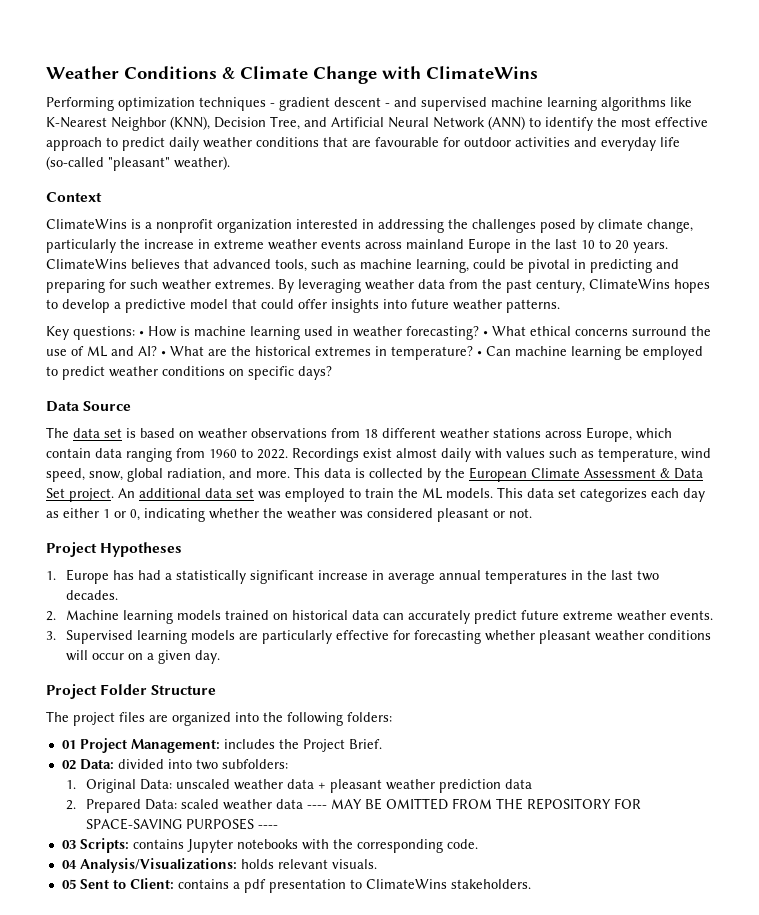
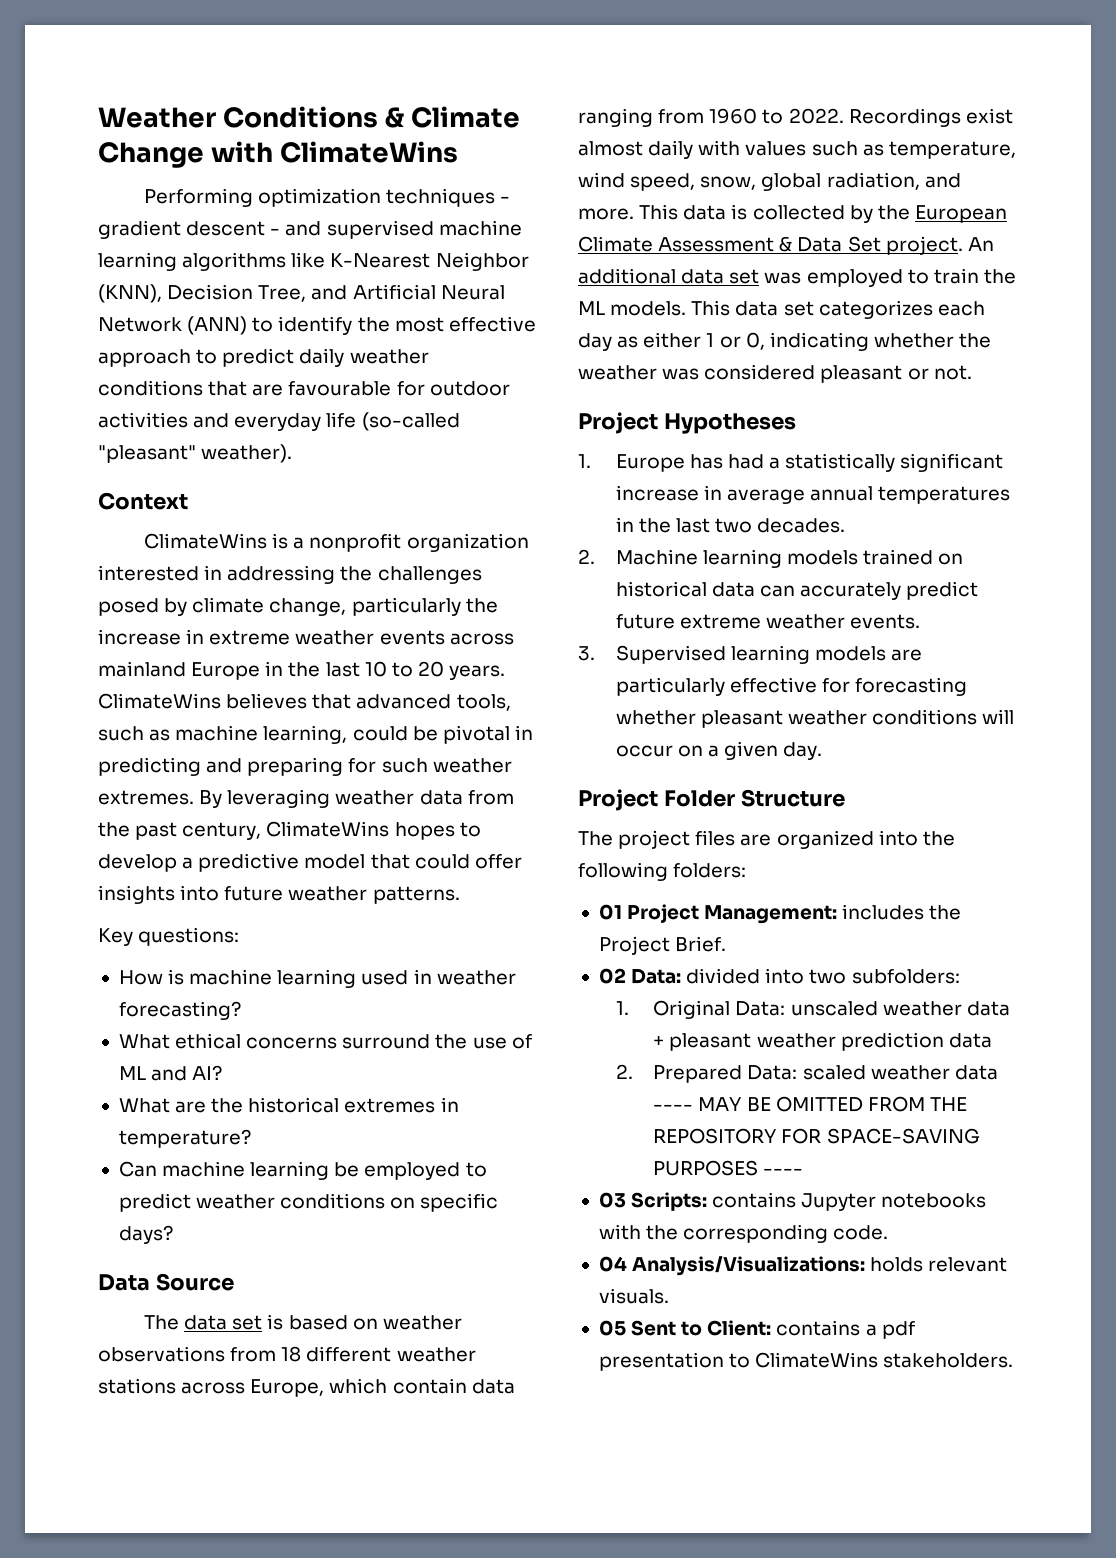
[139,331,144,336] • -> (240, 936) //
[483,331,488,336] • -> (241, 1010) //
[161,351,166,356] • -> (223, 1072) //
[477,351,482,356] • -> (251, 1138) //

